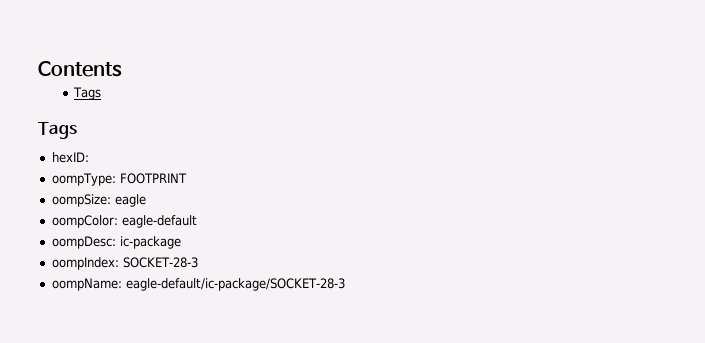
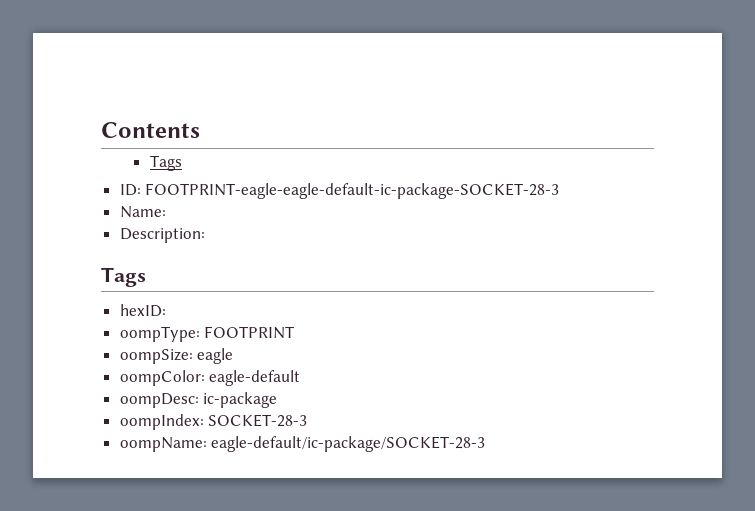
(102, 93) none -> [119,183,560,199] [119,206,166,218] [119,228,205,243] // ID: FOOTPRINT-eagle-eagle-default-ic-package-SOCKET-28-3 // Name: // Description:

